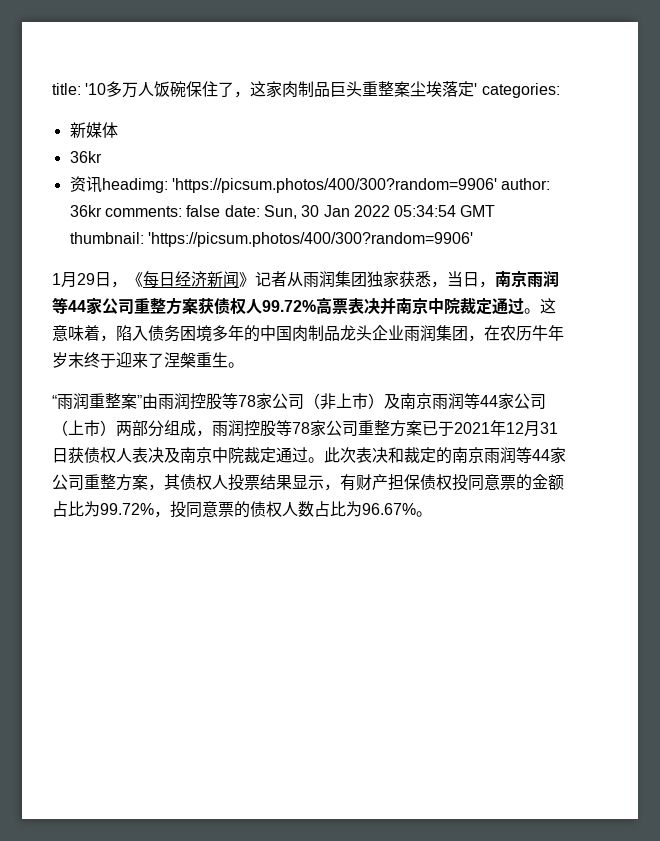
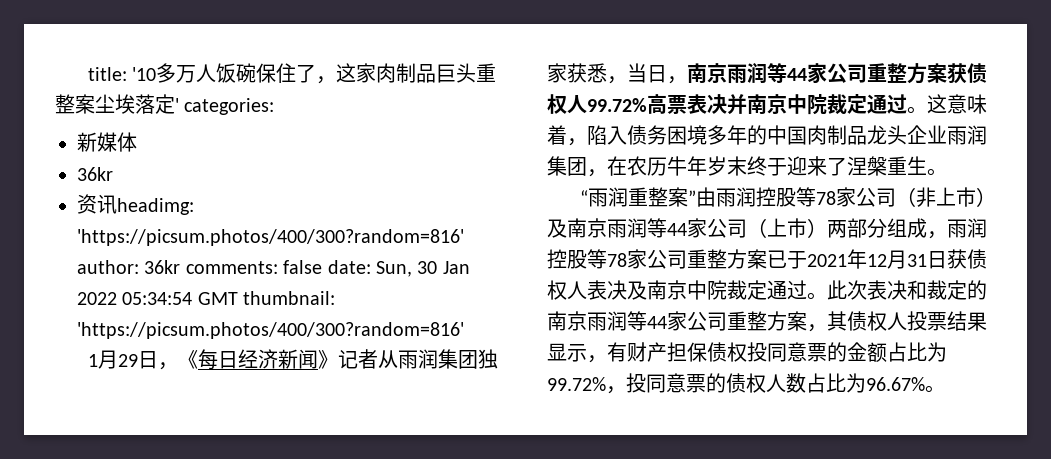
[171,178,497,193] 'https://picsum.photos/400/300?random=9906' -> [77,229,464,246] 'https://picsum.photos/400/300?random=816'
[147,232,473,247] 'https://picsum.photos/400/300?random=9906' -> [77,322,464,339] 'https://picsum.photos/400/300?random=816'

